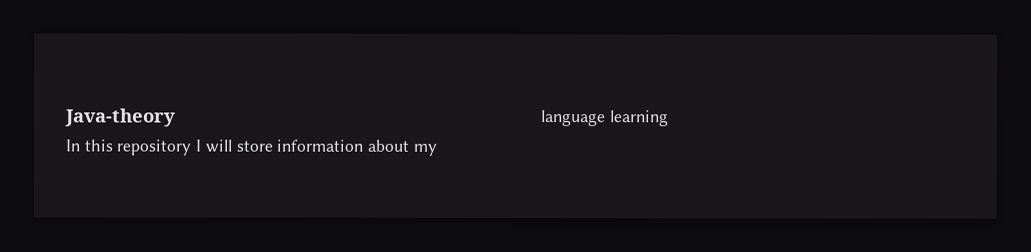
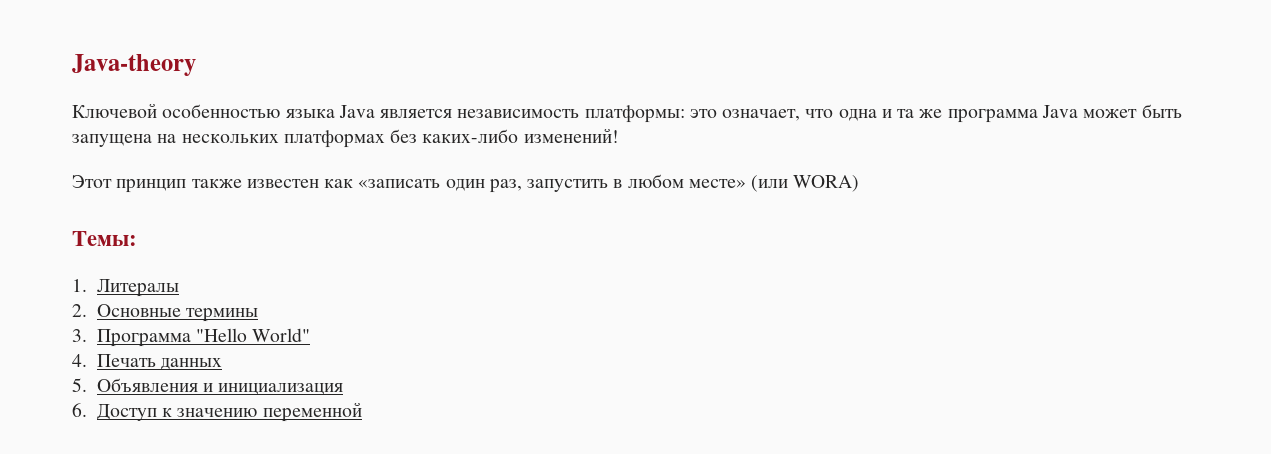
[65,139,437,156] [540,110,669,127] In this repository I will store information about my language learning -> [72,103,1182,123] [72,128,619,148] [72,174,860,193] [72,231,137,246] [72,279,179,297] [72,304,259,322] [72,328,311,347] [72,354,223,370] [72,378,344,395] [72,402,362,422] Ключевой особенностью языка Java является независимость платформы: это означает, что одна и та же программа Java может быть запущена на нескольких платформах без каких-либо изменений! // Этот принцип также известен как «записать один раз, запустить в любом месте» (или WORA) // Темы: // 1. Литералы // 2. Основные термины // 3. Программа "Hello World" // 4. Печать данных // 5. Объявления и инициализация // 6. Доступ к значению переменной

